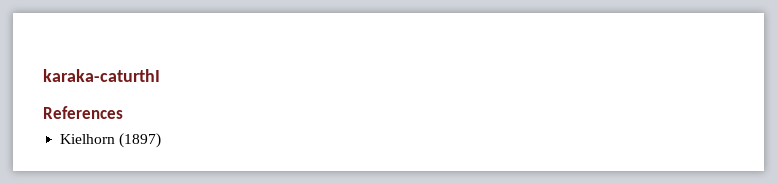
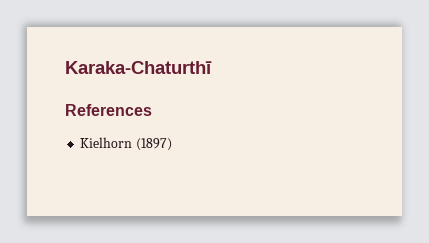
[43,69,160,82] karaka-caturthI -> [65,61,212,74] Karaka-Chaturthī

